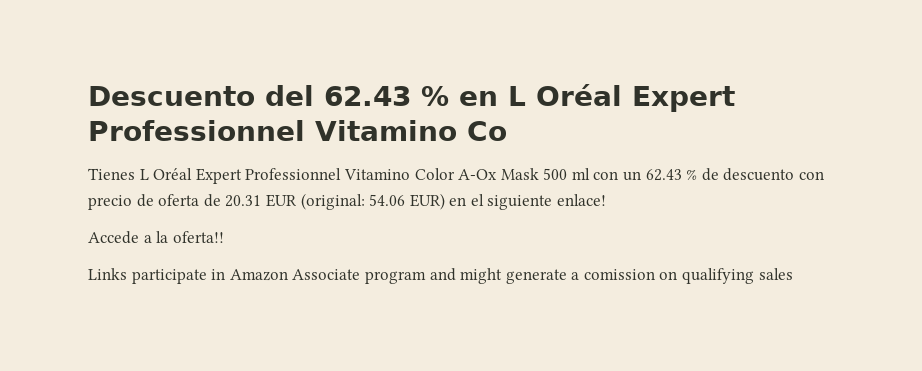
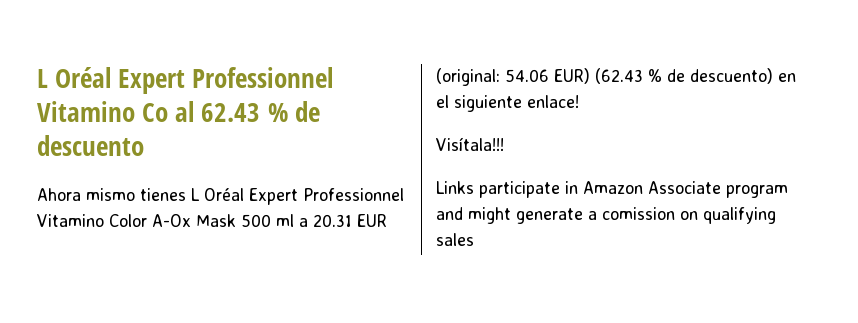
[88,85,498,106] Descuento del 62.43 % en -> (37, 78) none
[88,168,135,180] // Tienes -> [175,101,320,122] [37,135,144,156] [37,188,186,201] al 62.43 % de descuento // Ahora mismo tienes
[593,168,825,181] [88,194,221,210] con un 62.43 % de descuento con precio de oferta de -> [299,218,308,227] a
(445, 201) none -> [595,68,773,84] (62.43 % de descuento)
[88,231,224,244] Accede a la oferta!! -> [436,137,504,151] Visítala!!!

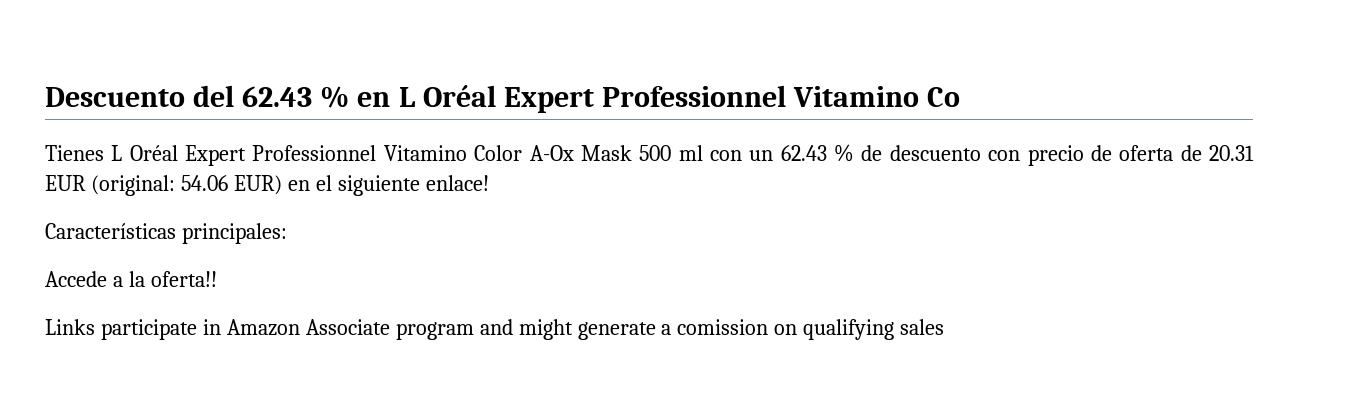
(37, 78) none -> [45,85,391,108] Descuento del 62.43 % en
[175,101,320,122] [37,135,144,156] [37,188,186,201] al 62.43 % de descuento // Ahora mismo tienes -> [45,145,104,161] // Tienes
[299,218,308,227] a -> [710,144,1202,166] con un 62.43 % de descuento con precio de oferta de
[595,68,773,84] (62.43 % de descuento) -> (282, 185) none
[436,137,504,151] Visítala!!! -> [45,223,287,244] [45,271,217,287] Características principales: // Accede a la oferta!!

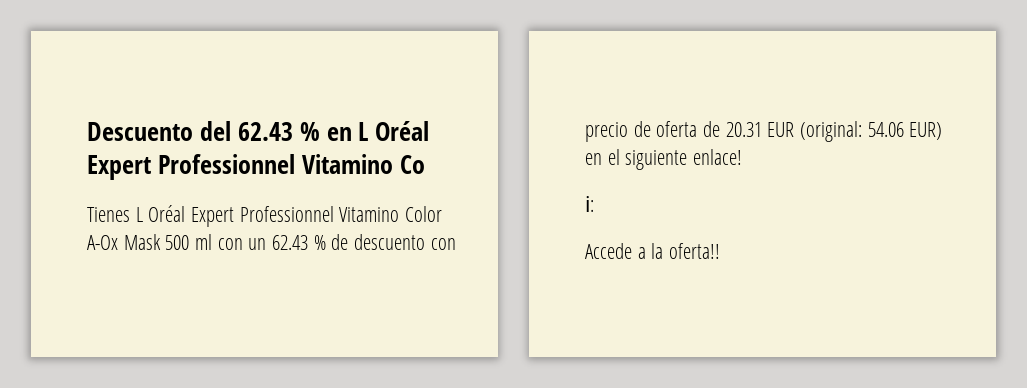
[45,223,287,244] Características principales: -> [585,196,594,212] ℹ:
[45,319,945,340] // Links participate in Amazon Associate program and might generate a comission on qualifying sales -> (721, 251) none

